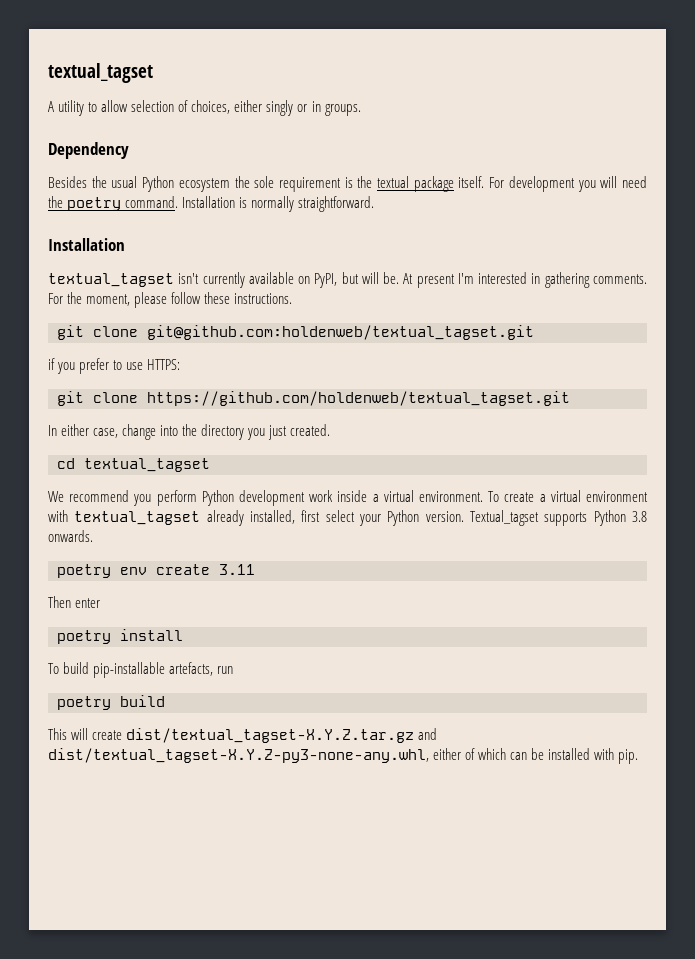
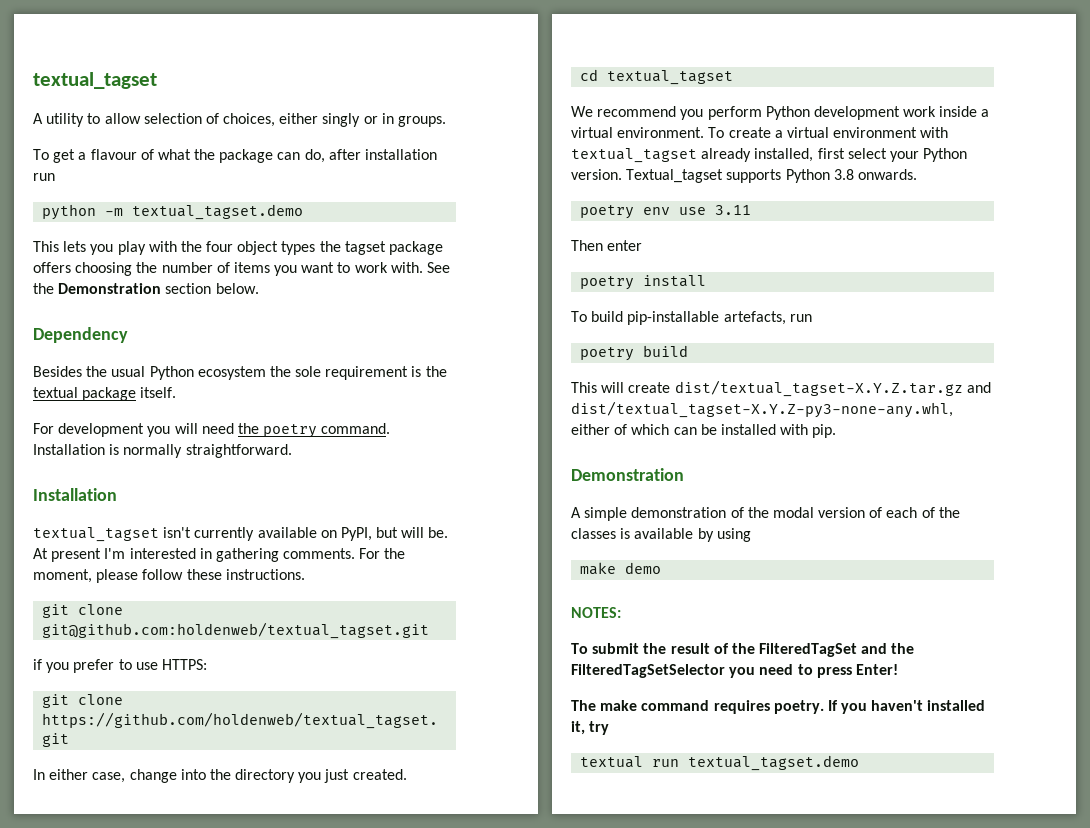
(361, 110) none -> [33,149,438,163] [33,173,55,181] [42,204,304,220] [33,241,444,255] [33,262,451,276] [33,283,259,294] // To get a flavour of what the package can do, after installation run // python -m textual_tagset.demo // This lets you play with the four object types the tagset package offers choosing the number of items you want to work with. See the Demonstration section below.
(485, 182) none -> (177, 392) //
[156,564,210,575] create -> [679,207,707,215] use
(639, 756) none -> [571,468,684,481] [571,507,960,521] [571,528,751,542] [580,562,662,575] [571,607,621,618] [571,643,915,657] [571,664,898,678] [571,700,986,714] [571,721,610,735] [580,755,860,771] // Demonstration // A simple demonstration of the modal version of each of the classes is available by using // make demo // NOTES: // To submit the result of the FilteredTagSet and the FilteredTagSetSelector you need to press Enter! // The make command requires poetry. If you haven't installed it, try // textual run textual_tagset.demo

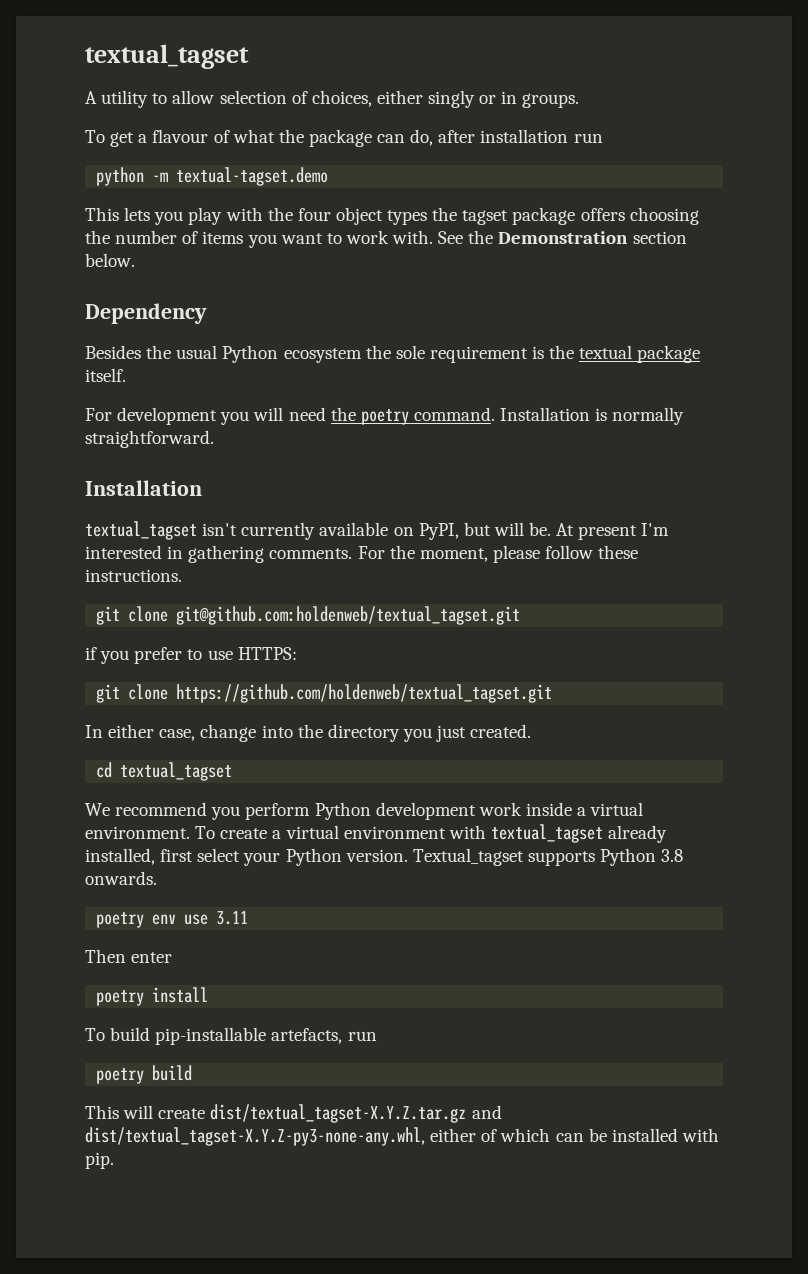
[132,204,304,220] textual_tagset.demo -> [176,167,329,186] textual-tagset.demo
[571,468,684,481] [571,507,960,521] [571,528,751,542] [580,562,662,575] [571,607,621,618] [571,643,915,657] [571,664,898,678] [571,700,986,714] [571,721,610,735] [580,755,860,771] // Demonstration // A simple demonstration of the modal version of each of the classes is available by using // make demo // NOTES: // To submit the result of the FilteredTagSet and the FilteredTagSetSelector you need to press Enter! // The make command requires poetry. If you haven't installed it, try // textual run textual_tagset.demo -> (114, 1160) none

